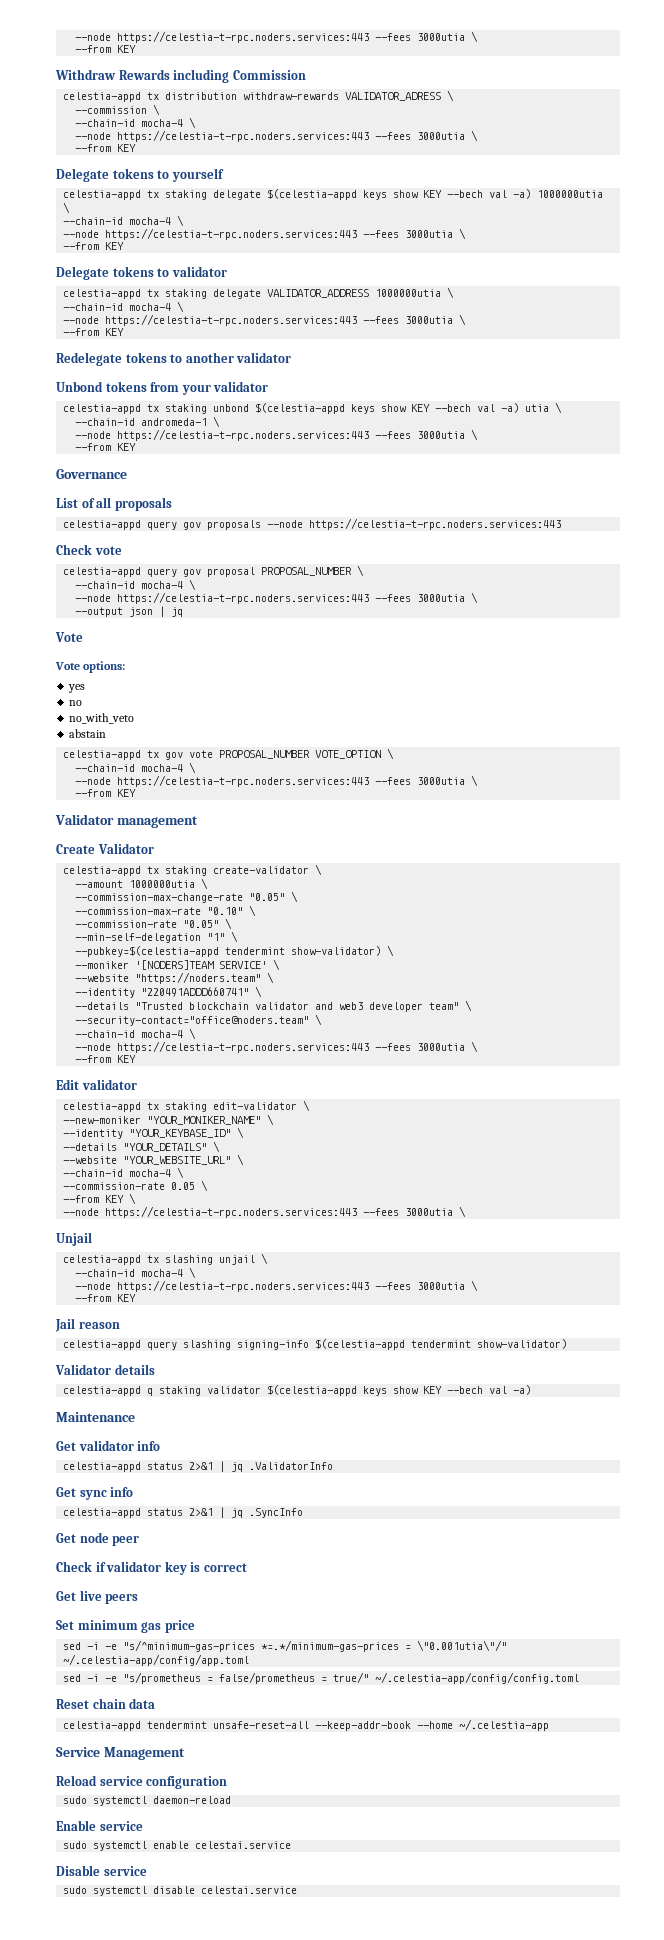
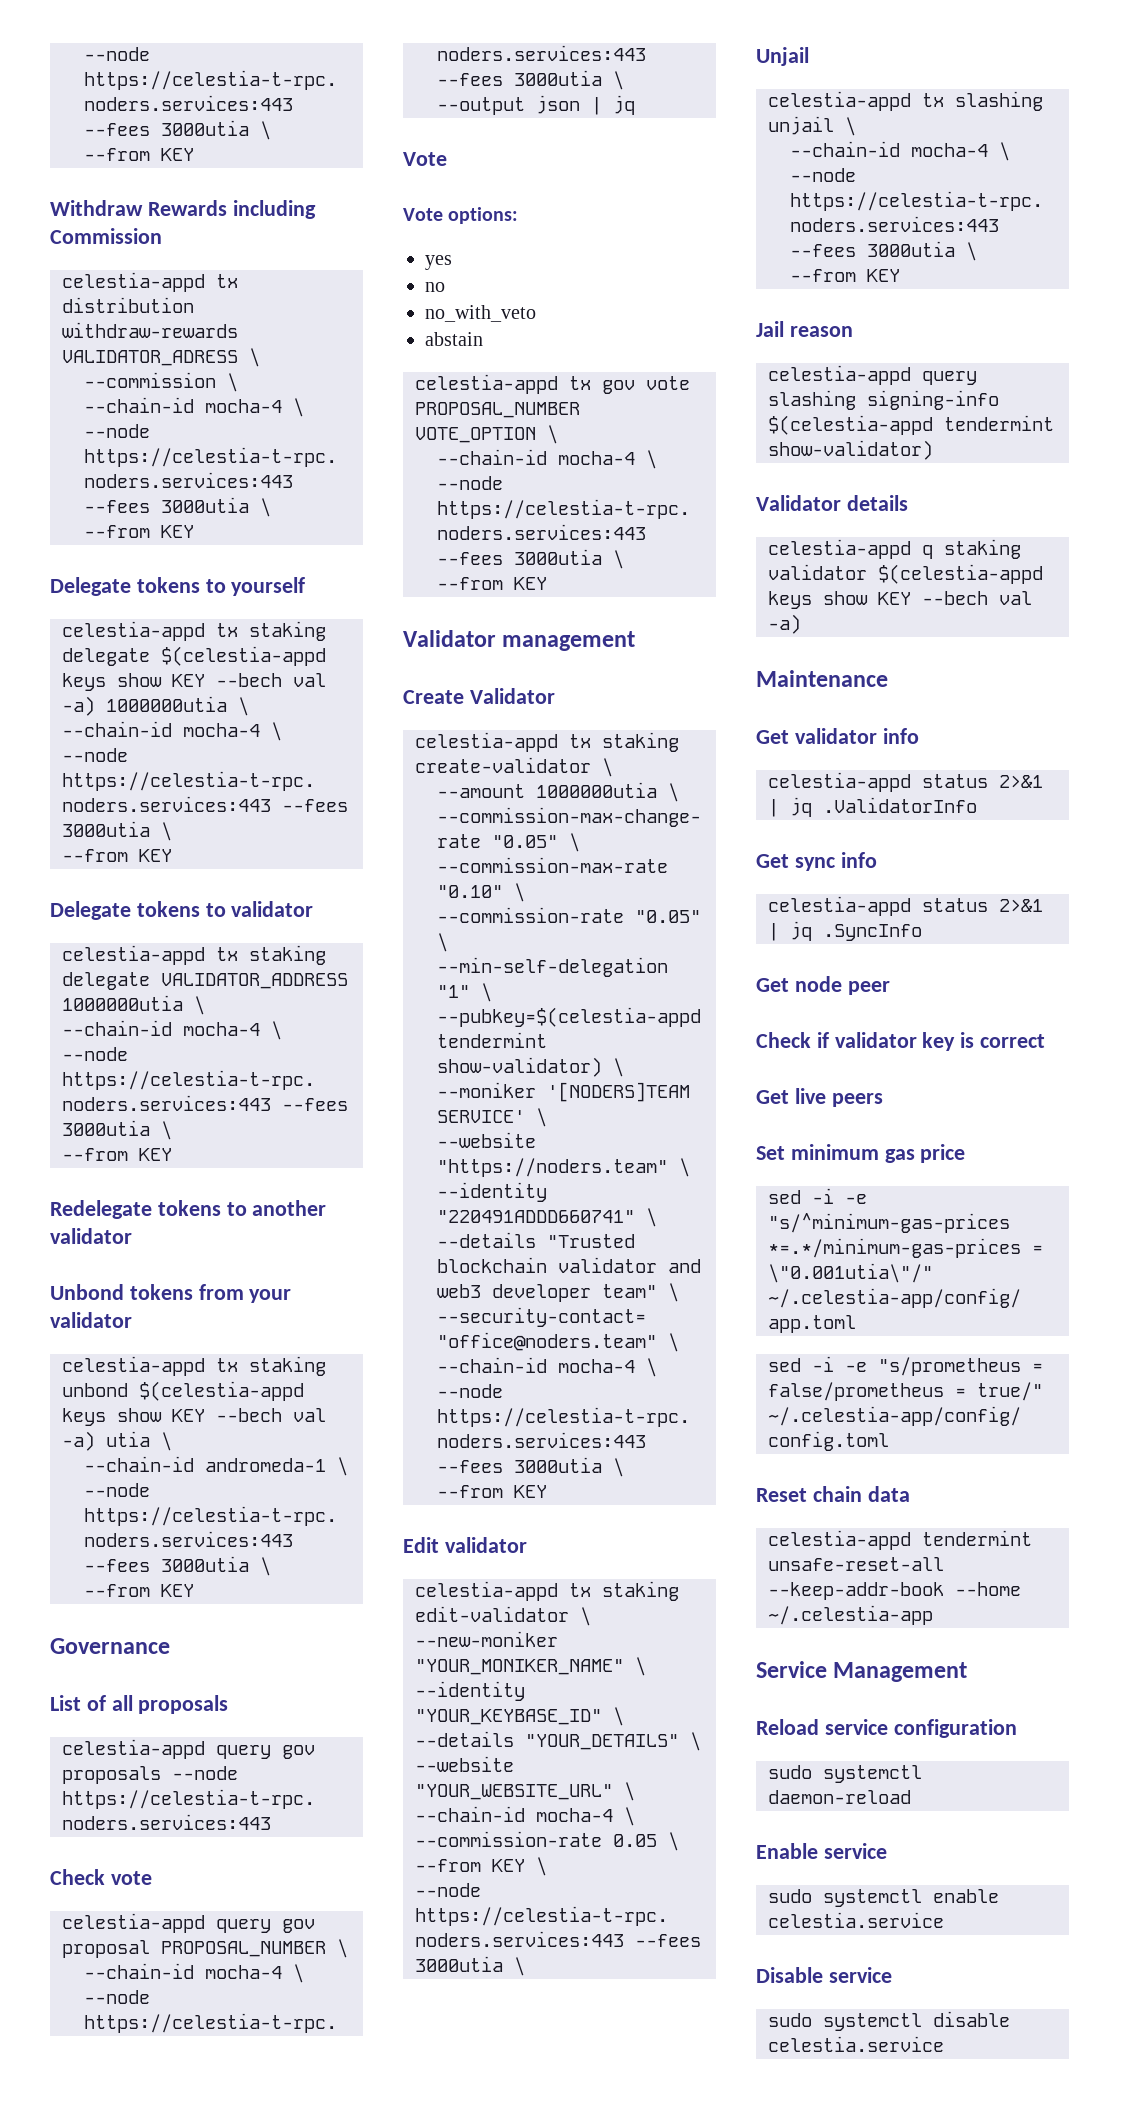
[195,1841,292,1849] celestai.service -> [768,1912,944,1928] celestia.service
[201,1886,298,1894] celestai.service -> [768,2036,944,2052] celestia.service

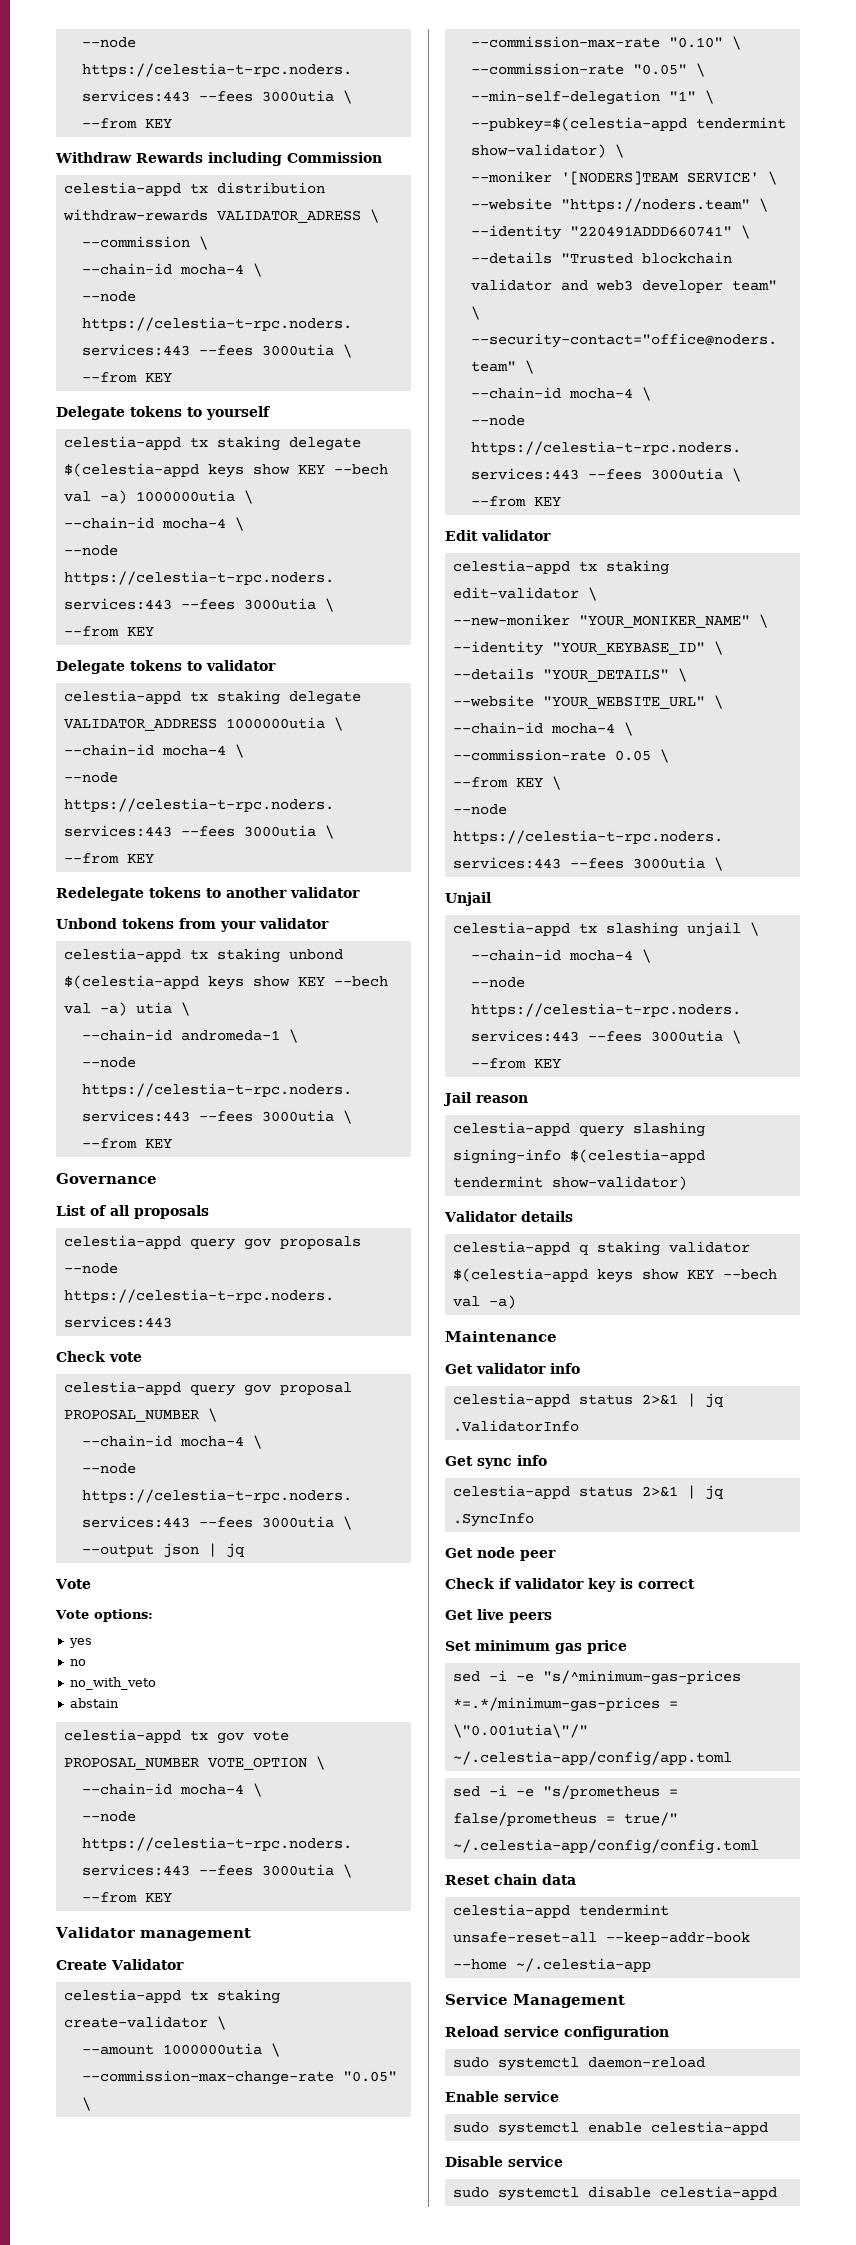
[768,1912,944,1928] celestia.service -> [650,2121,768,2135] celestia-appd
[768,2036,944,2052] celestia.service -> [659,2186,777,2200] celestia-appd

